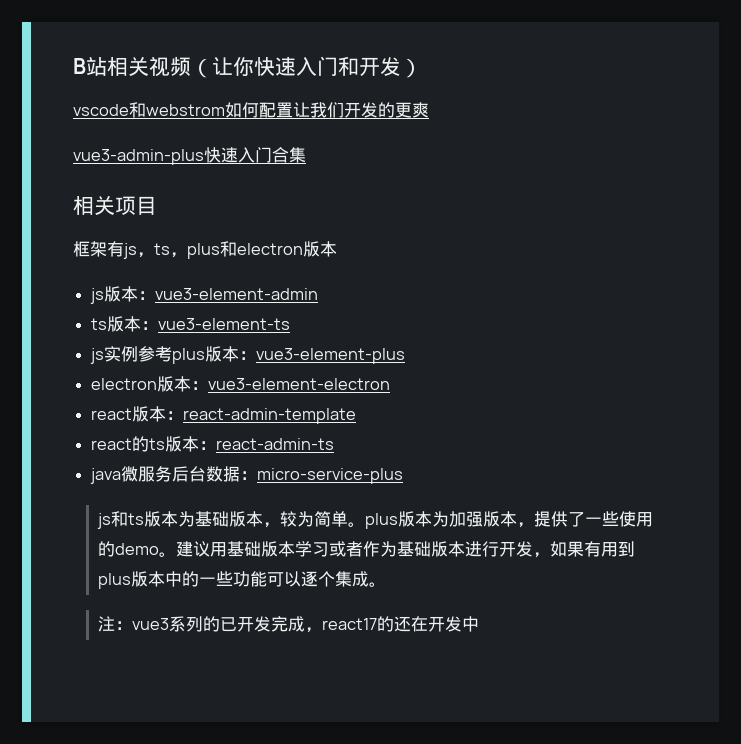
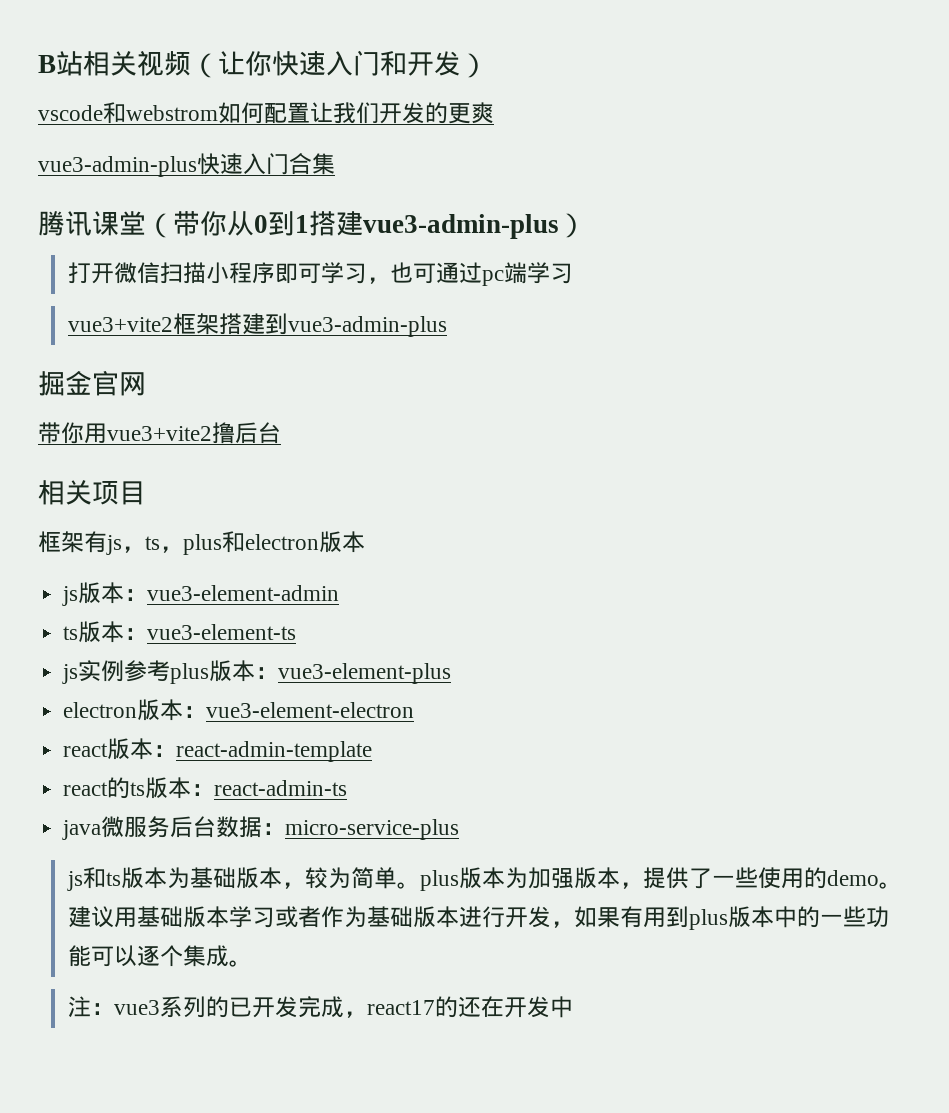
(306, 155) none -> [38,211,586,239] [67,262,573,286] [67,313,447,337] [38,370,146,396] [38,422,281,444] // 腾讯课堂（带你从0到1搭建vue3-admin-plus） // 打开微信扫描小程序即可学习，也可通过pc端学习 // vue3+vite2框架搭建到vue3-admin-plus // 掘金官网 // 带你用vue3+vite2撸后台

